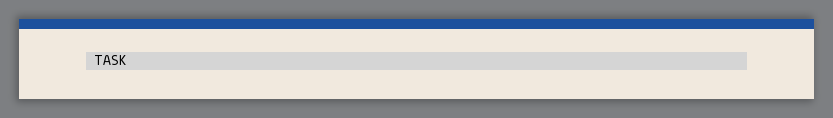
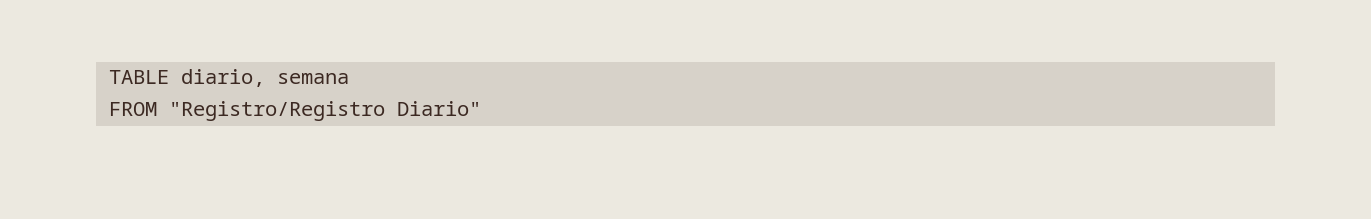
[94,55,127,65] TASK -> [108,69,349,87] [108,101,481,121] TABLE diario, semana // FROM "Registro/Registro Diario"

